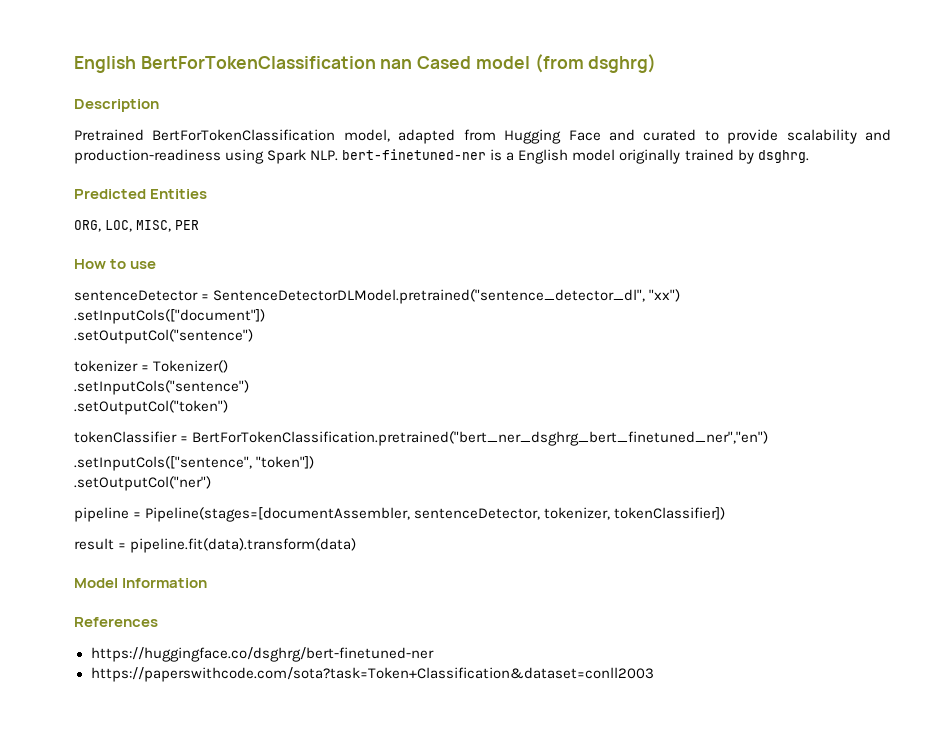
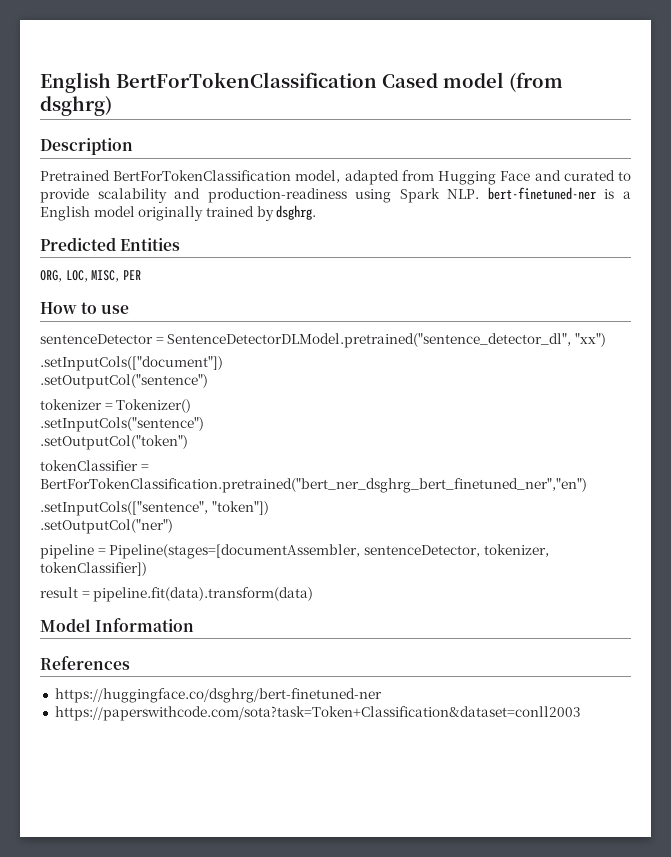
[380,59,413,69] nan -> (377, 80) none

